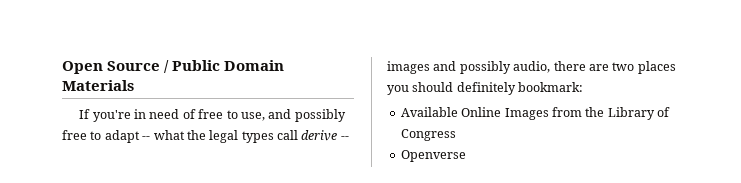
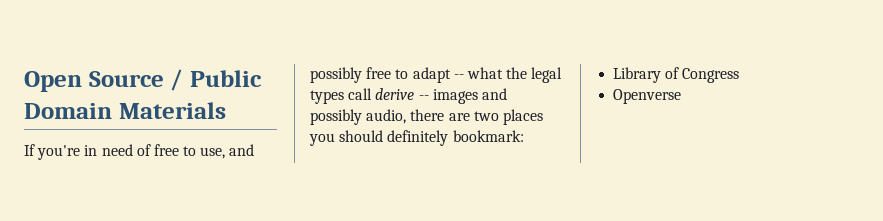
[400,107,605,120] Available Online Images from the -> (524, 136) none

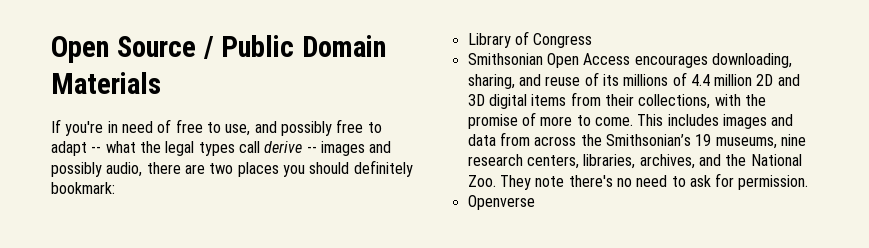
(740, 75) none -> [467,53,792,68] [467,72,800,89] [467,92,766,109] [467,112,794,129] [467,132,806,149] [467,154,802,169] [467,173,809,190] // Smithsonian Open Access encourages downloading, sharing, and reuse of its millions of 4.4 million 2D and 3D digital items from their collections, with the promise of more to come. This includes images and data from across the Smithsonian’s 19 museums, nine research centers, libraries, archives, and the National Zoo. They note there's no need to ask for permission.

